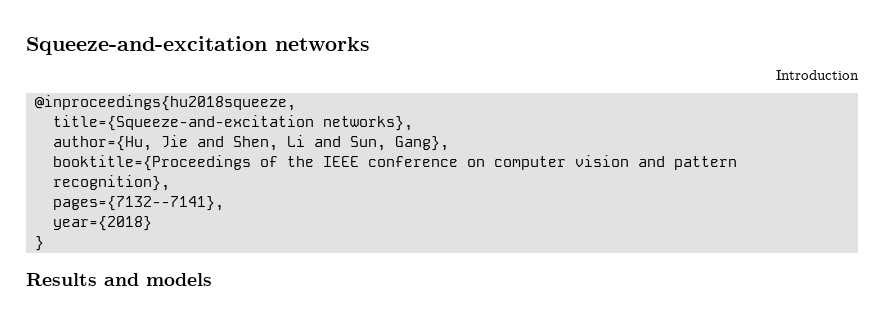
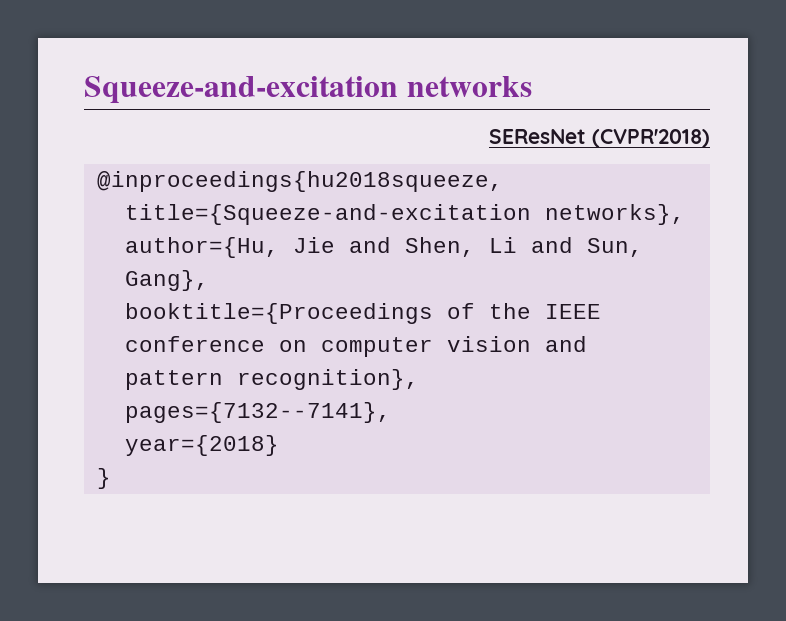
[776,70,859,80] Introduction -> [489,129,710,148] SEResNet (CVPR'2018)
[26,273,212,286] // Results and models -> (111, 478) none

